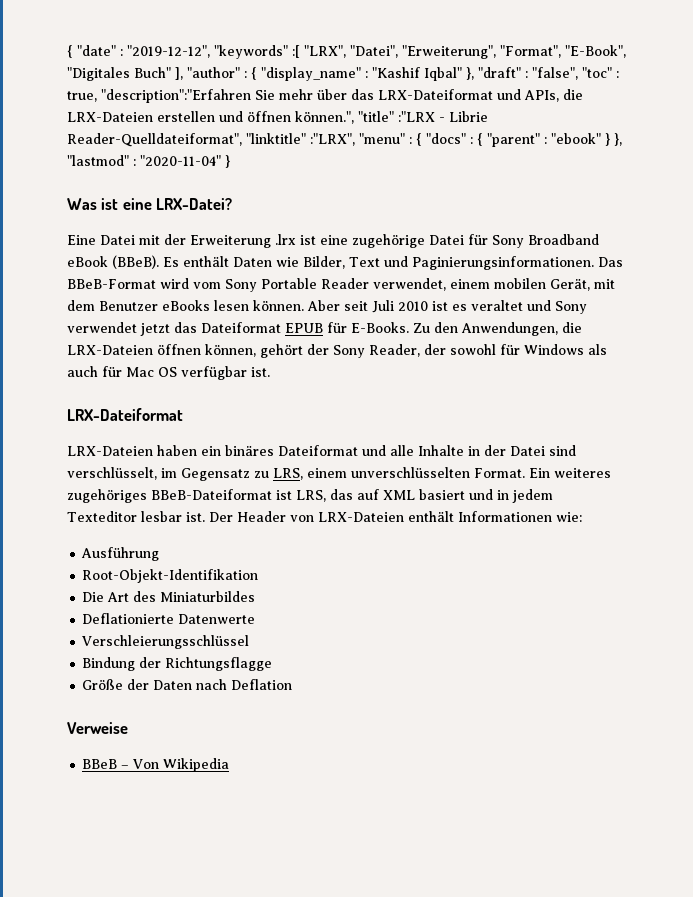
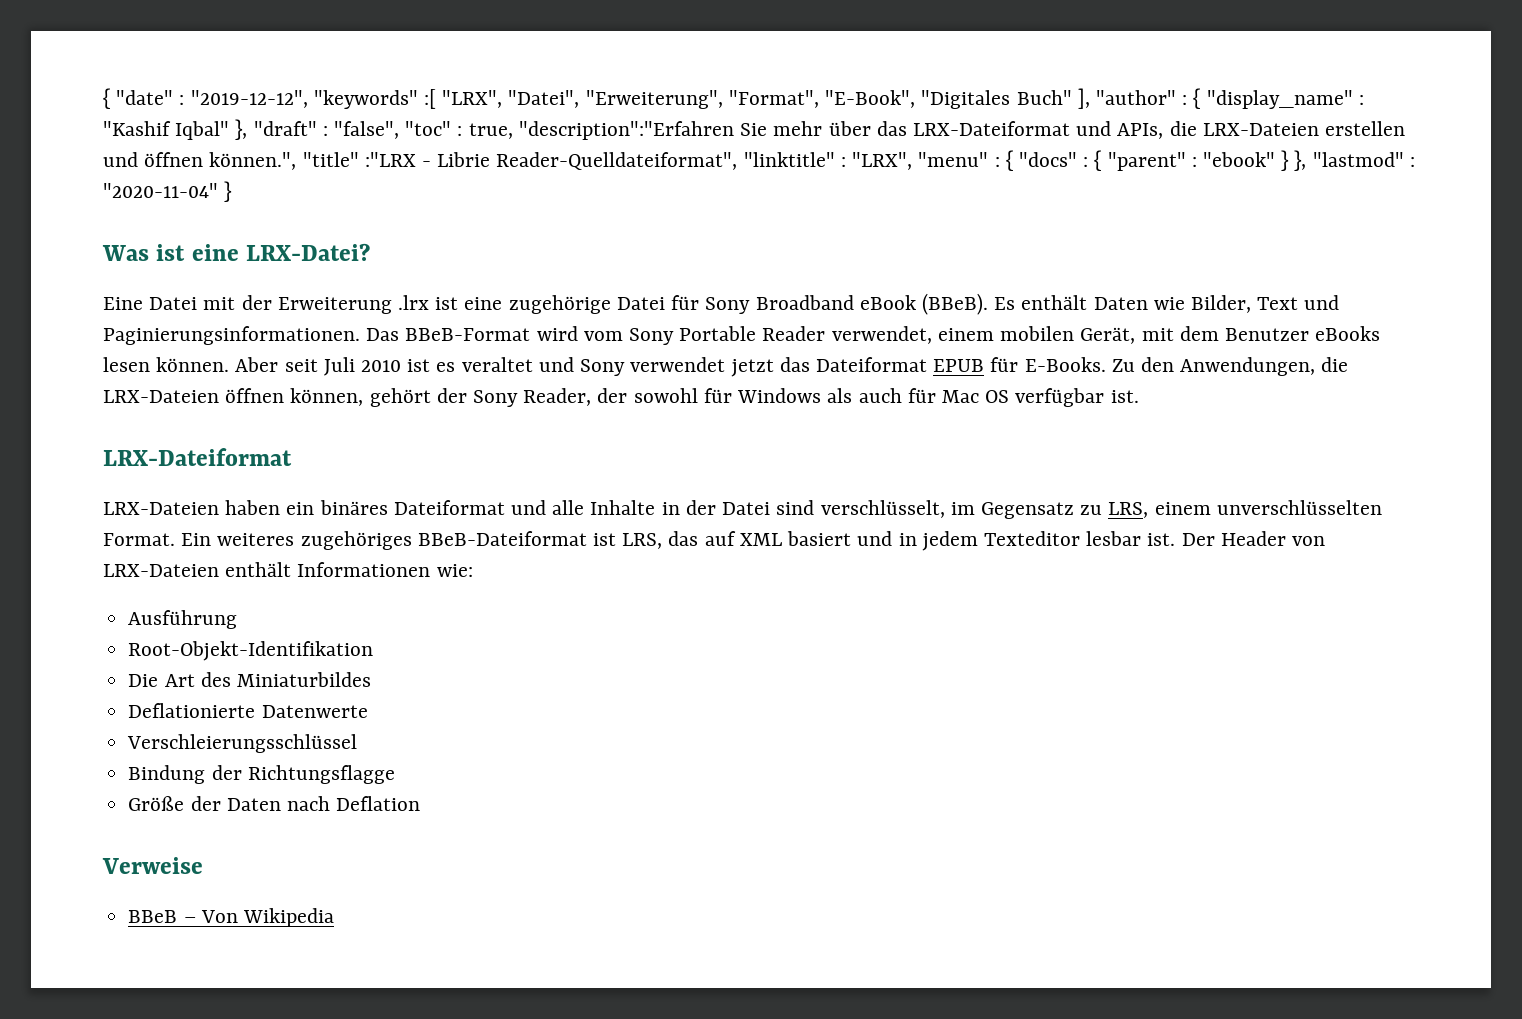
[310,133,355,146] :"LRX", -> [840,152,913,170] : "LRX",

